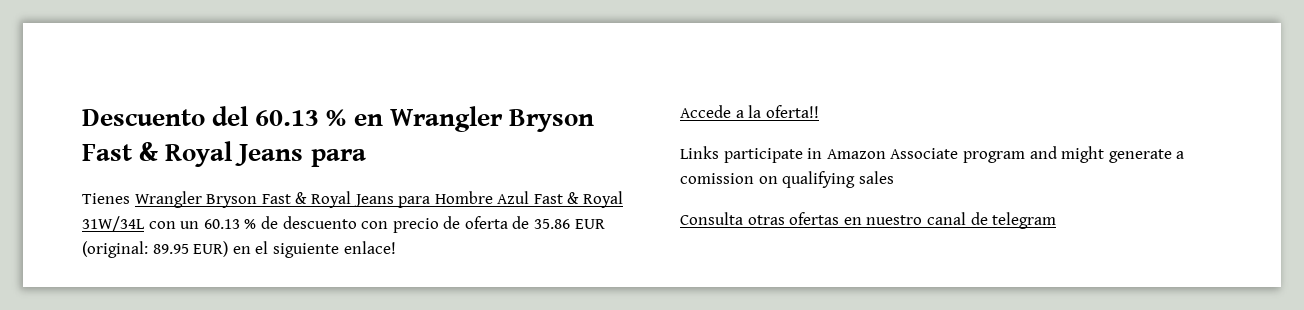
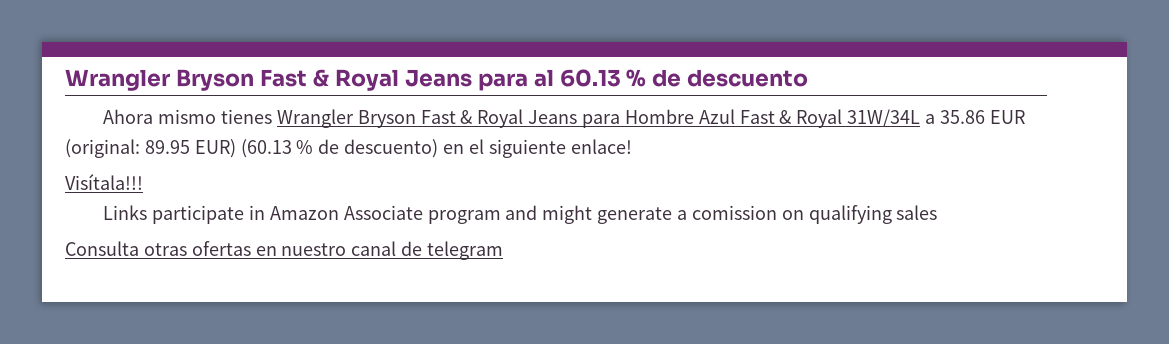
[82,106,594,132] [82,141,366,167] [82,193,130,204] Descuento del 60.13 % en Wrangler Bryson Fast & Royal Jeans para // Tienes -> [65,69,809,91] [103,109,272,124] Wrangler Bryson Fast & Royal Jeans para al 60.13 % de descuento // Ahora mismo tienes
[148,216,530,233] con un 60.13 % de descuento con precio de oferta de -> [925,114,936,124] a
(229, 249) none -> [240,139,439,158] (60.13 % de descuento)
[680,105,819,118] Accede a la oferta!! -> [65,174,143,190] Visítala!!!

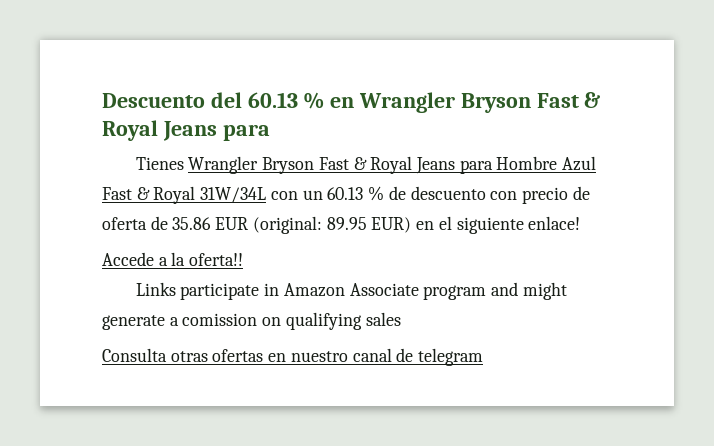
[65,69,809,91] [103,109,272,124] Wrangler Bryson Fast & Royal Jeans para al 60.13 % de descuento // Ahora mismo tienes -> [102,92,601,113] [102,120,270,141] [135,157,184,170] Descuento del 60.13 % en Wrangler Bryson Fast & Royal Jeans para // Tienes
[925,114,936,124] a -> [270,186,590,204] [102,216,168,230] con un 60.13 % de descuento con precio de oferta de
[240,139,439,158] (60.13 % de descuento) -> (412, 225) none
[65,174,143,190] Visítala!!! -> [102,252,244,266] Accede a la oferta!!

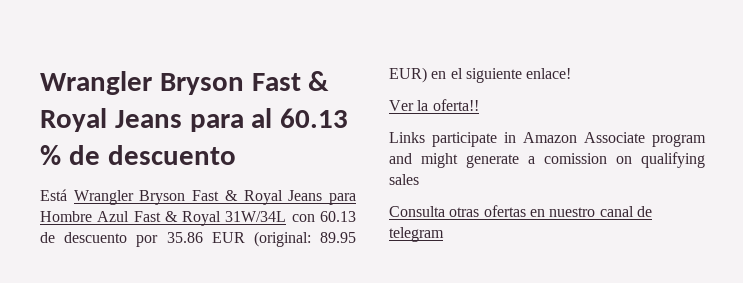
[102,92,601,113] [102,120,270,141] [135,157,184,170] Descuento del 60.13 % en Wrangler Bryson Fast & Royal Jeans para // Tienes -> [40,71,330,95] [40,108,349,132] [40,145,236,165] [40,189,67,201] Wrangler Bryson Fast & Royal Jeans para al 60.13 % de descuento // Está
[302,186,590,204] [102,216,168,230] un 60.13 % de descuento con precio de oferta de -> [319,211,356,222] [40,232,159,247] 60.13 de descuento por
[102,252,168,266] Accede a -> [389,100,414,111] Ver

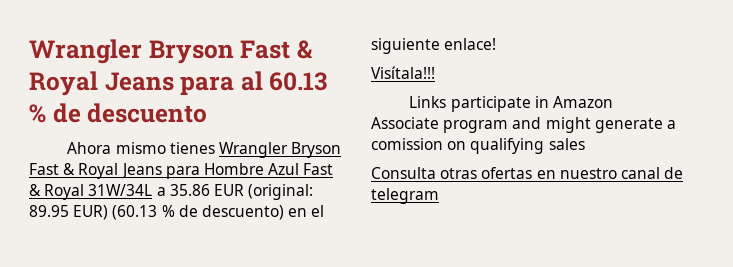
[40,189,67,201] Está -> [67,142,215,154] Ahora mismo tienes
[291,211,356,222] [40,232,159,247] con 60.13 de descuento por -> [156,187,166,196] a
(427, 75) none -> [112,205,284,220] (60.13 % de descuento)
[389,99,479,111] Ver la oferta!! -> [371,66,435,79] Visítala!!!

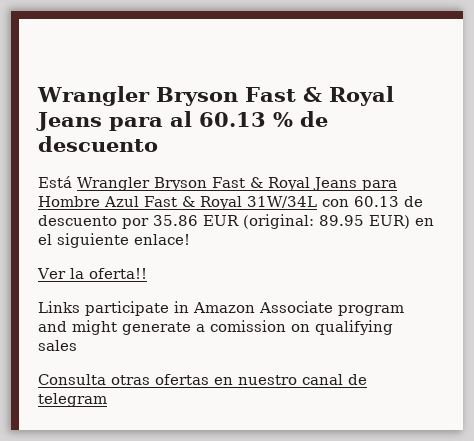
[67,142,215,154] Ahora mismo tienes -> [38,176,72,188] Está
[156,187,166,196] a -> [321,196,423,207] [38,215,149,229] con 60.13 de descuento por
[112,205,284,220] (60.13 % de descuento) -> (410, 222) none
[371,66,435,79] Visítala!!! -> [37,268,147,279] Ver la oferta!!

